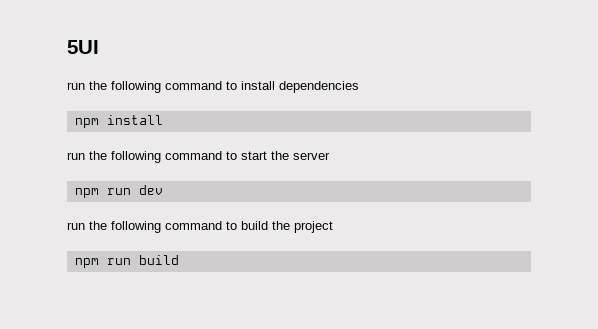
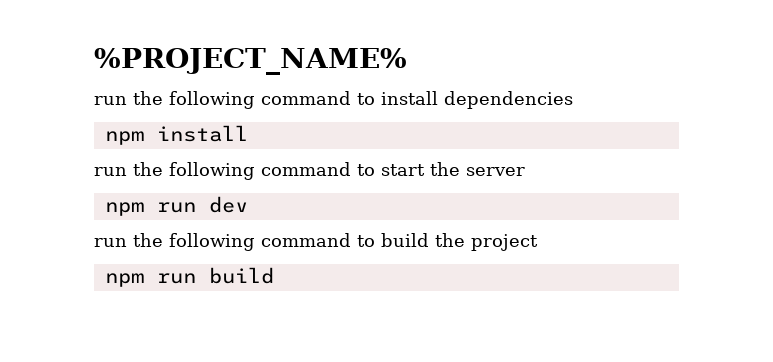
[67,40,99,54] 5UI -> [94,48,407,75] %PROJECT_NAME%

